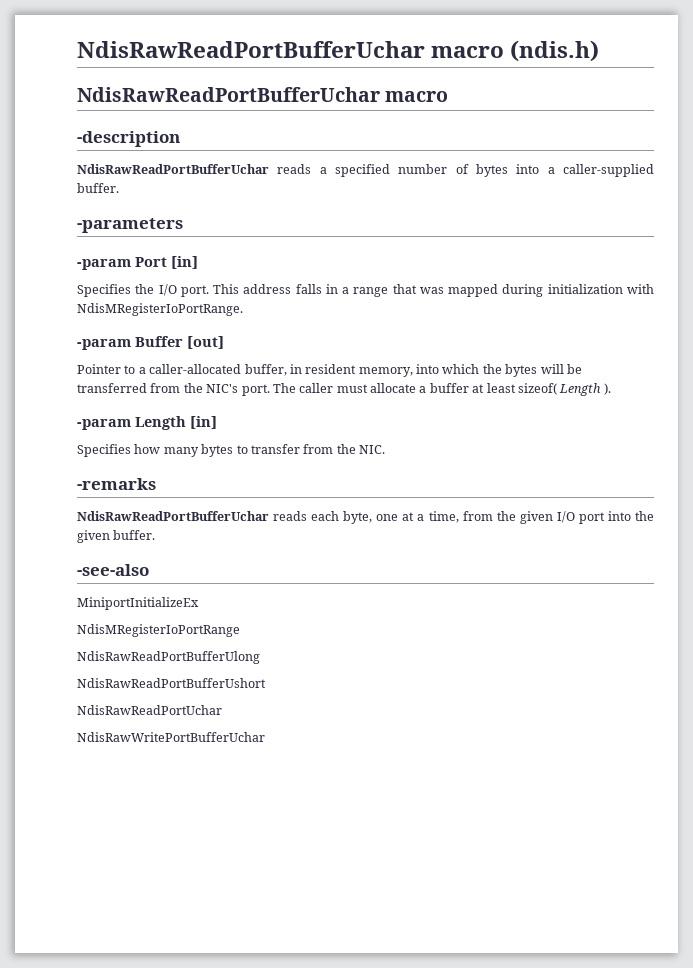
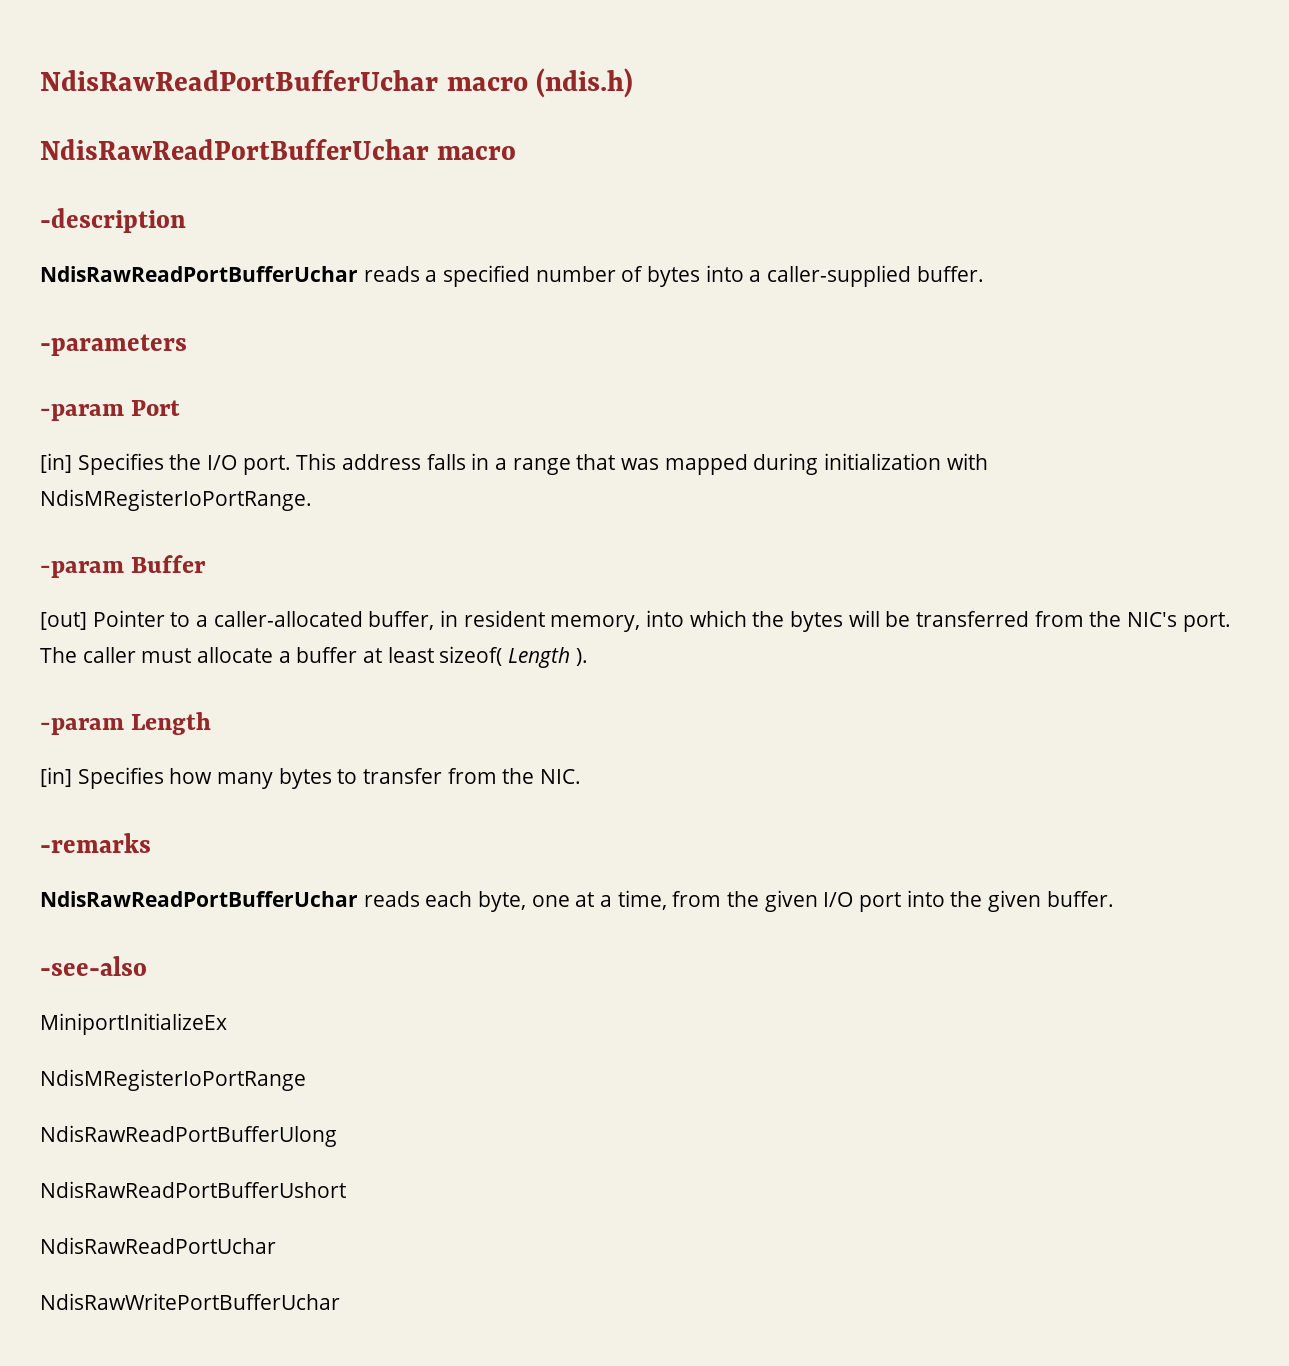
[171,256,198,269] [in] // -> [40,453,72,473] // [in]
(183, 341) none -> (207, 564) //
(224, 342) // -> (87, 621) none
[190,416,217,429] [in] // -> [40,767,72,787] // [in]

